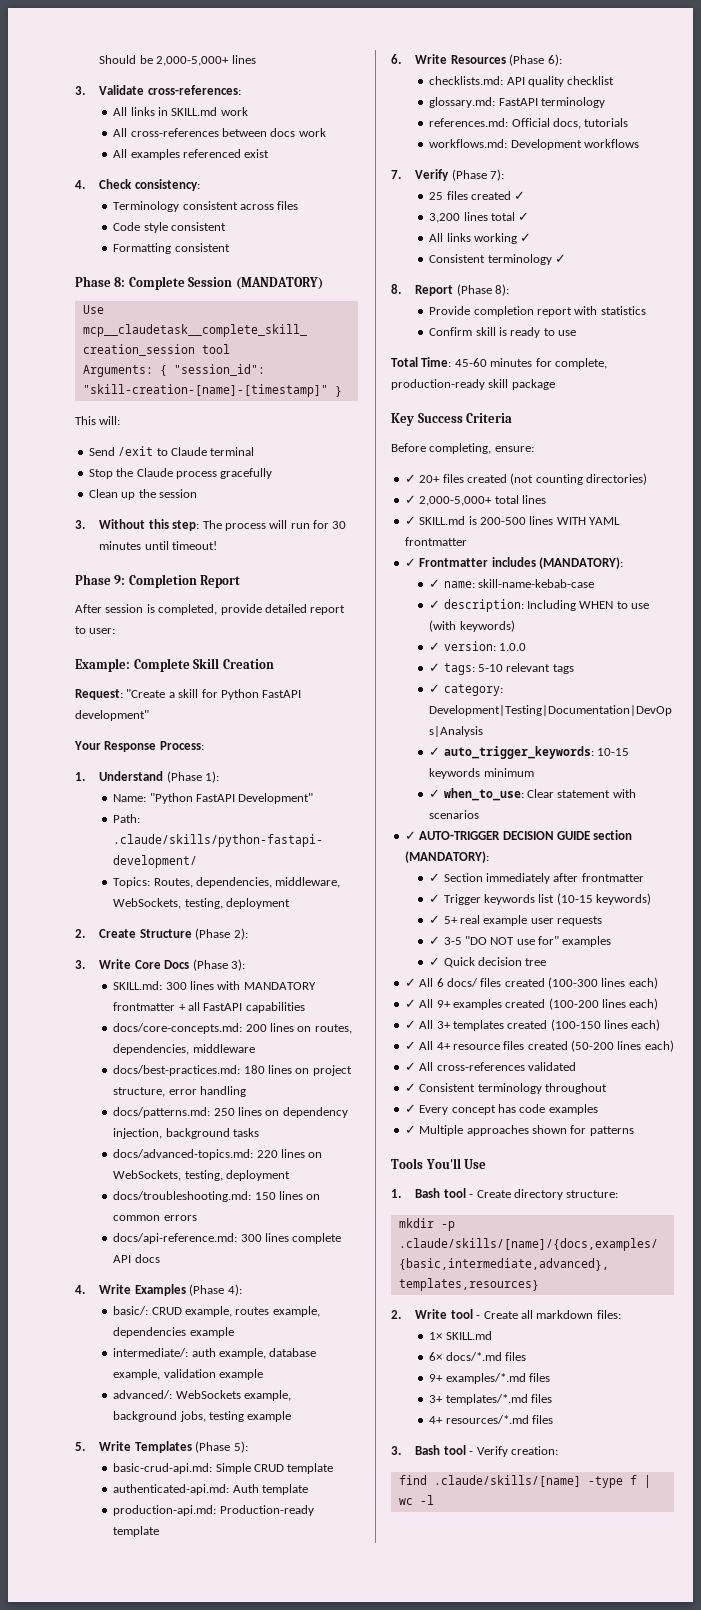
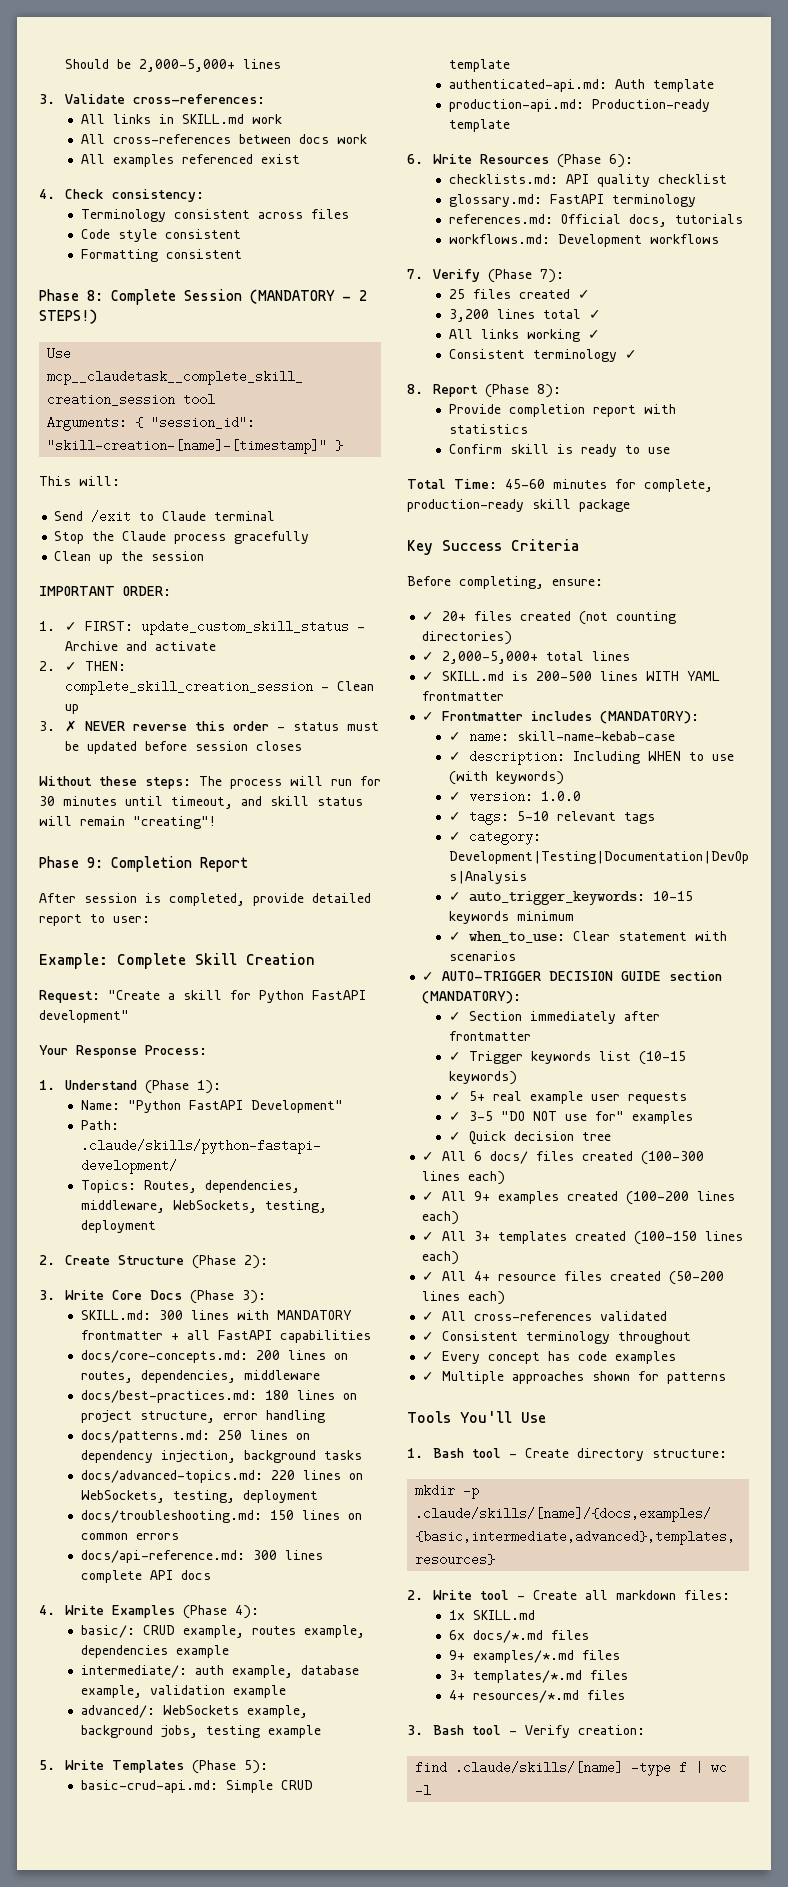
[235,277,323,290] (MANDATORY) -> [250,289,367,304] [39,309,97,324] (MANDATORY - 2 STEPS!)
[75,519,200,531] 3. Without this step: -> [39,586,171,596] [39,620,366,635] [65,641,217,651] [39,661,127,671] [65,680,375,695] [65,704,80,714] [39,720,380,732] [65,741,303,754] [39,776,191,789] IMPORTANT ORDER: // 1. ✓ FIRST: update_custom_skill_status - Archive and activate // 2. ✓ THEN: complete_skill_creation_session - Clean up // 3. ✗ NEVER reverse this order - status must be updated before session closes // Without these steps:
[172,541,218,550] timeout! -> [171,796,363,809] [39,816,216,829] timeout, and skill status will remain "creating"!

